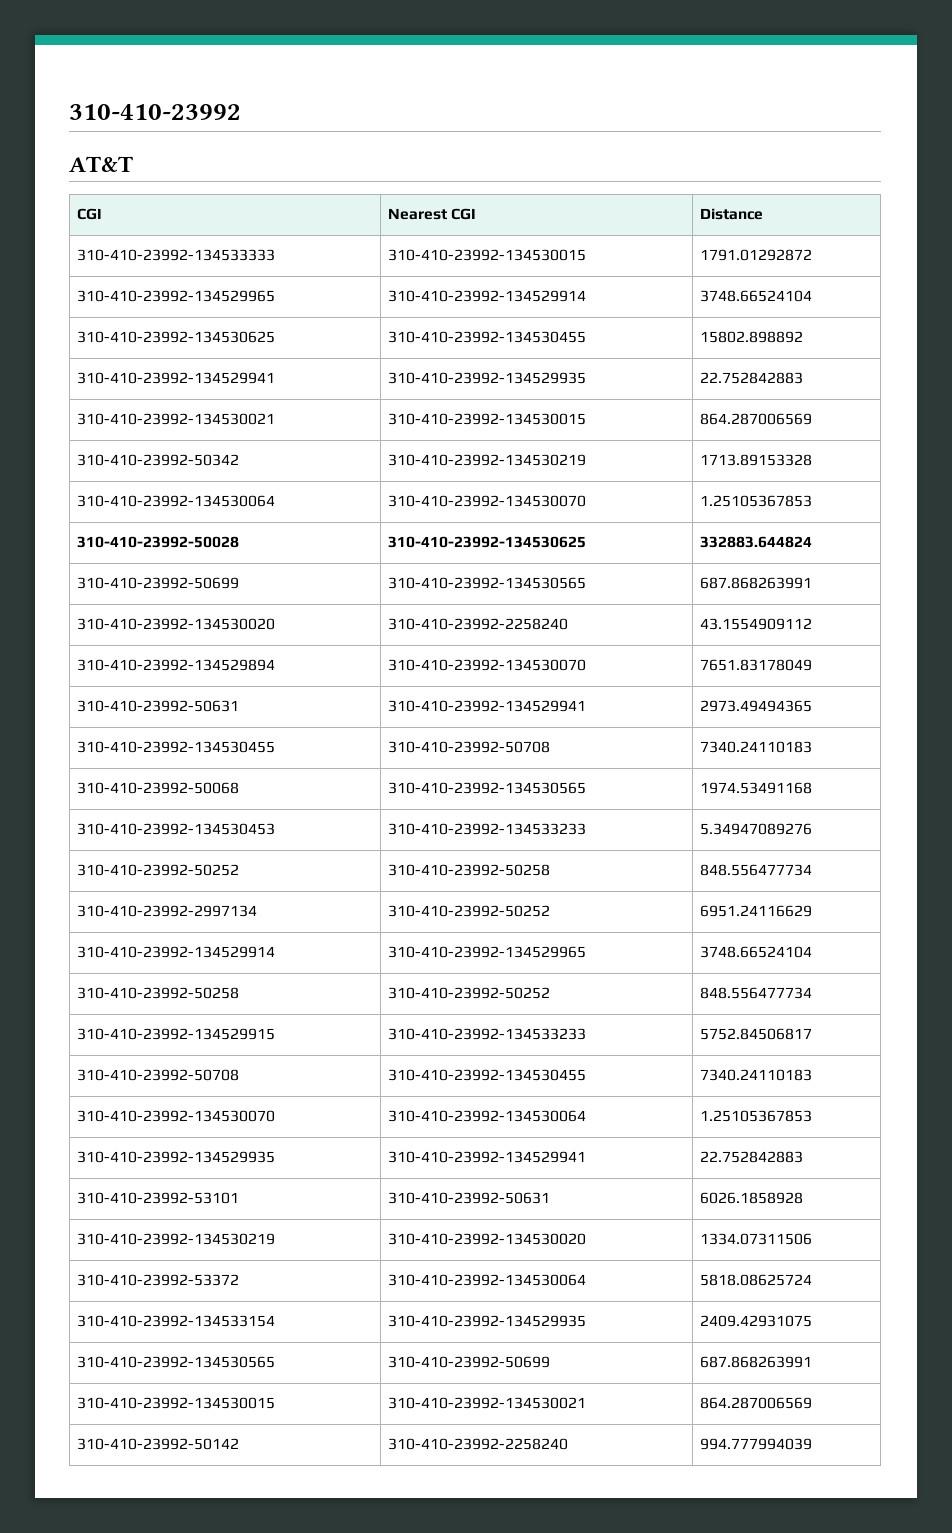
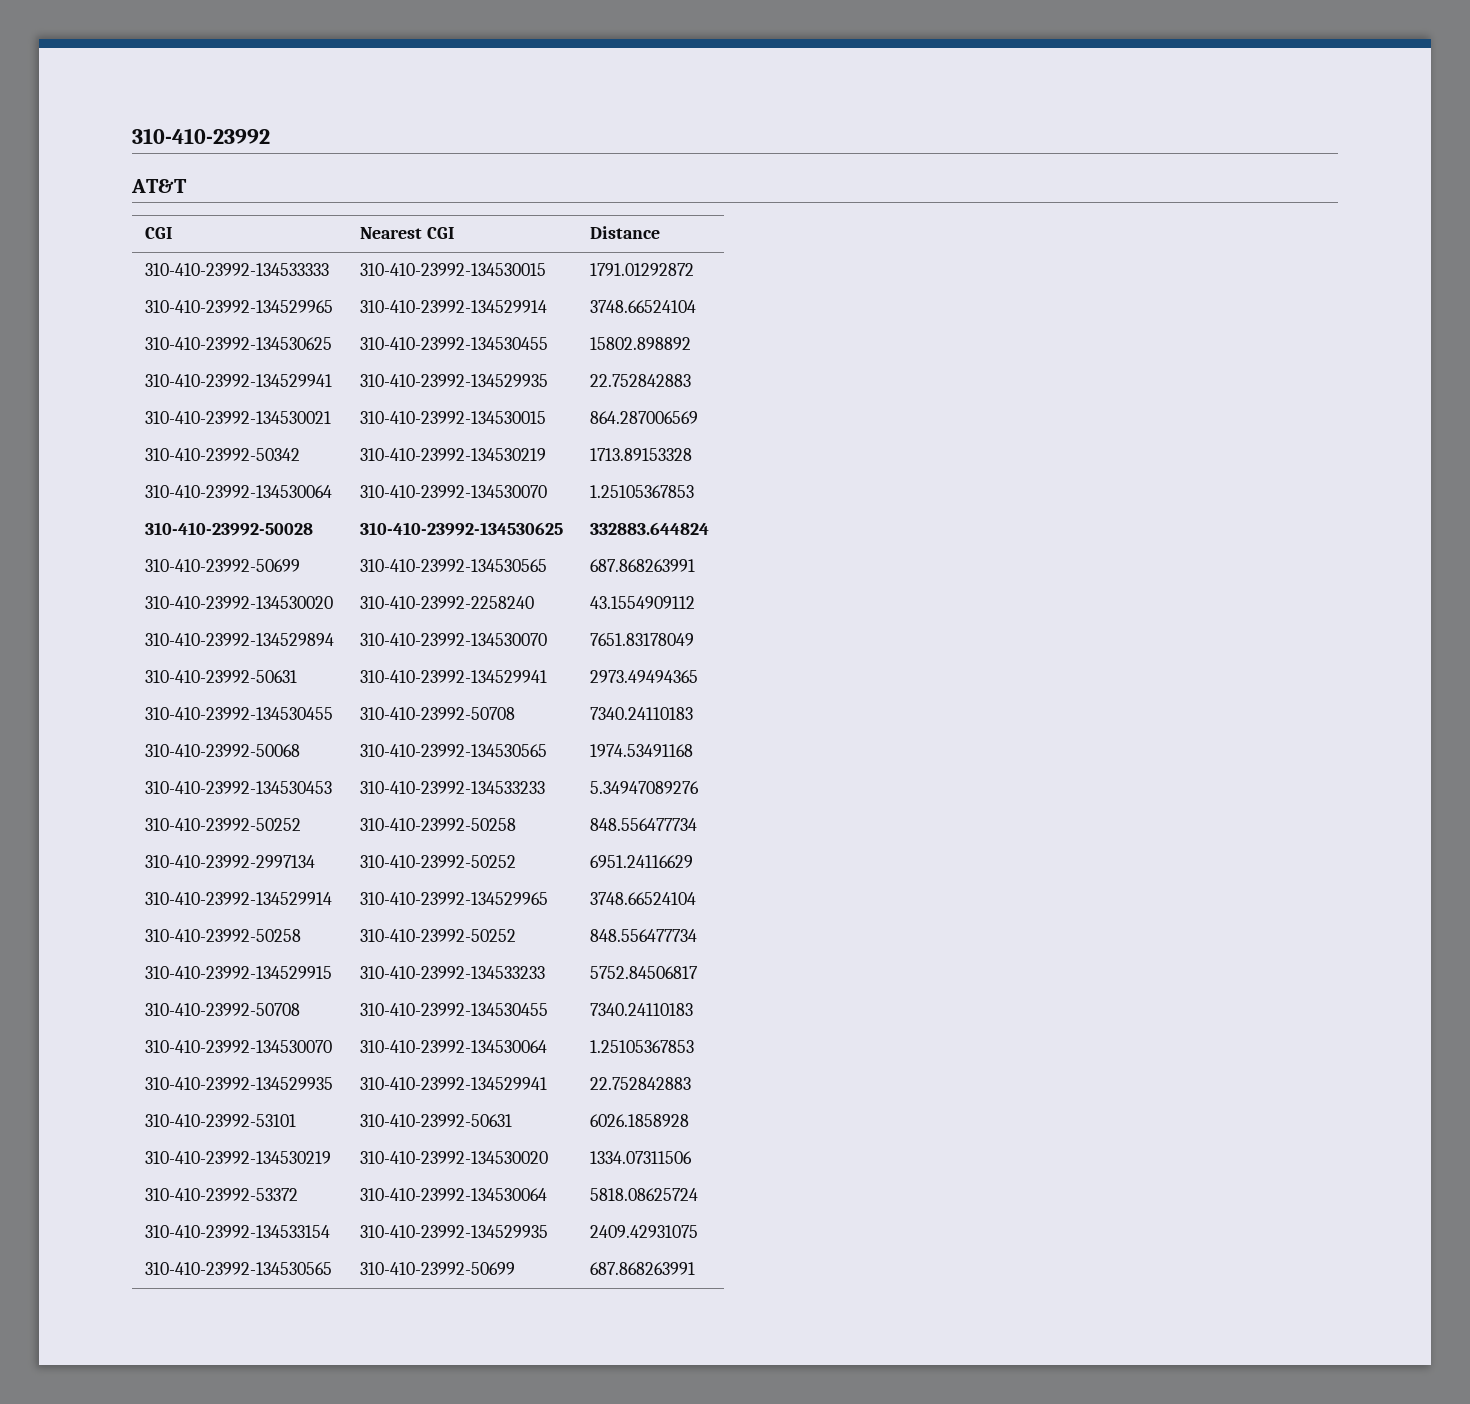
[76,1397,275,1409] [387,1397,586,1409] [699,1397,812,1409] [76,1438,239,1450] [387,1438,568,1450] [699,1438,812,1450] // 310-410-23992-134530015 | 310-410-23992-134530021 | 864.287006569 // 310-410-23992-50142 | 310-410-23992-2258240 | 994.777994039 -> (695, 1268) none

